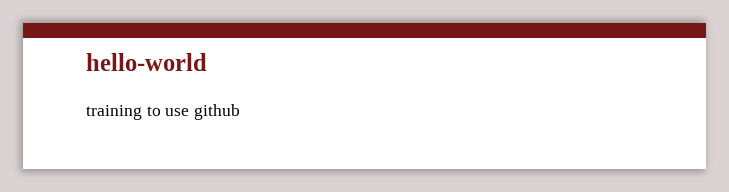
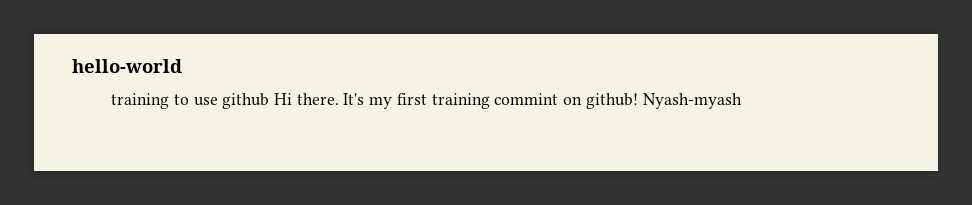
(241, 112) none -> [273,93,742,109] Hi there. It's my first training commint on github! Nyash-myash

